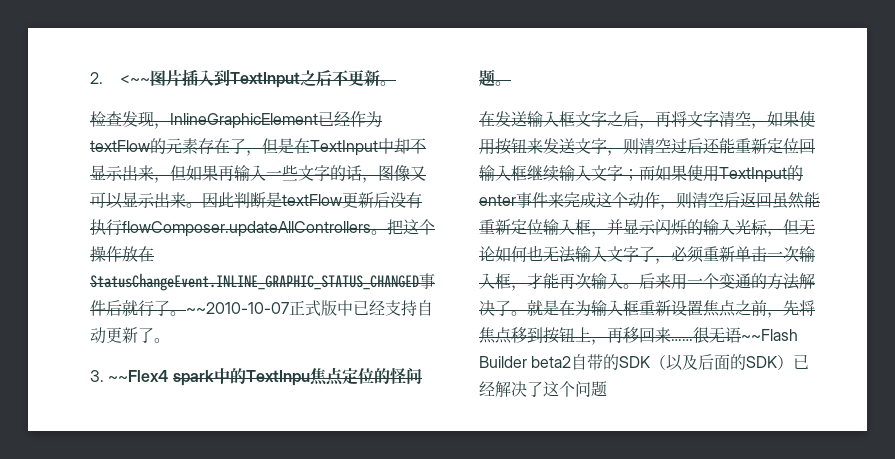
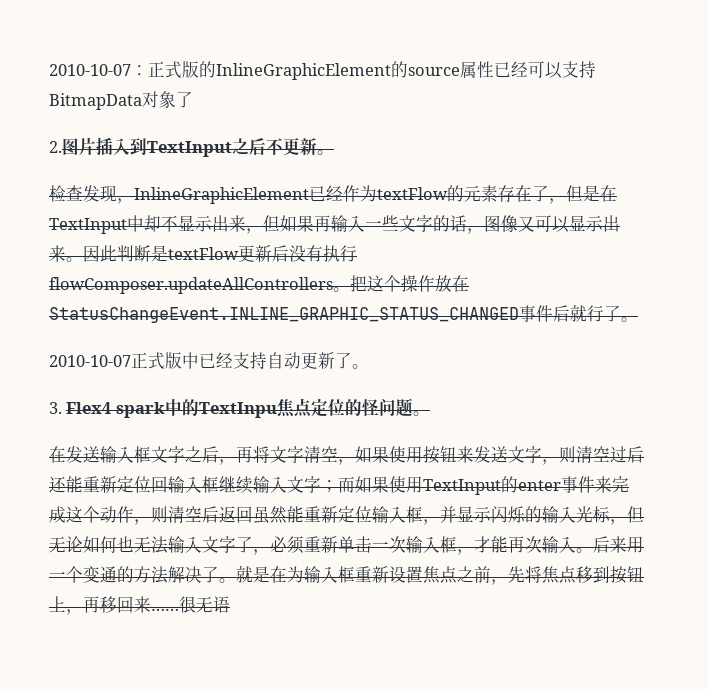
[90,72,150,84] 2. <~~ -> [49,61,596,80] [49,91,193,110] [49,141,62,153] 2010-10-07：正式版的InlineGraphicElement的source属性已经可以支持BitmapData对象了 // 2.
[186,302,289,314] ~~2010-10-07 -> [49,355,131,367] // 2010-10-07
[108,370,169,382] ~~Flex4 -> [66,402,112,414] Flex4
[741,329,798,341] [479,354,810,371] [479,381,607,397] ~~Flash Builder beta2自带的SDK（以及后面的SDK）已经解决了这个问题 -> (230, 604) none

